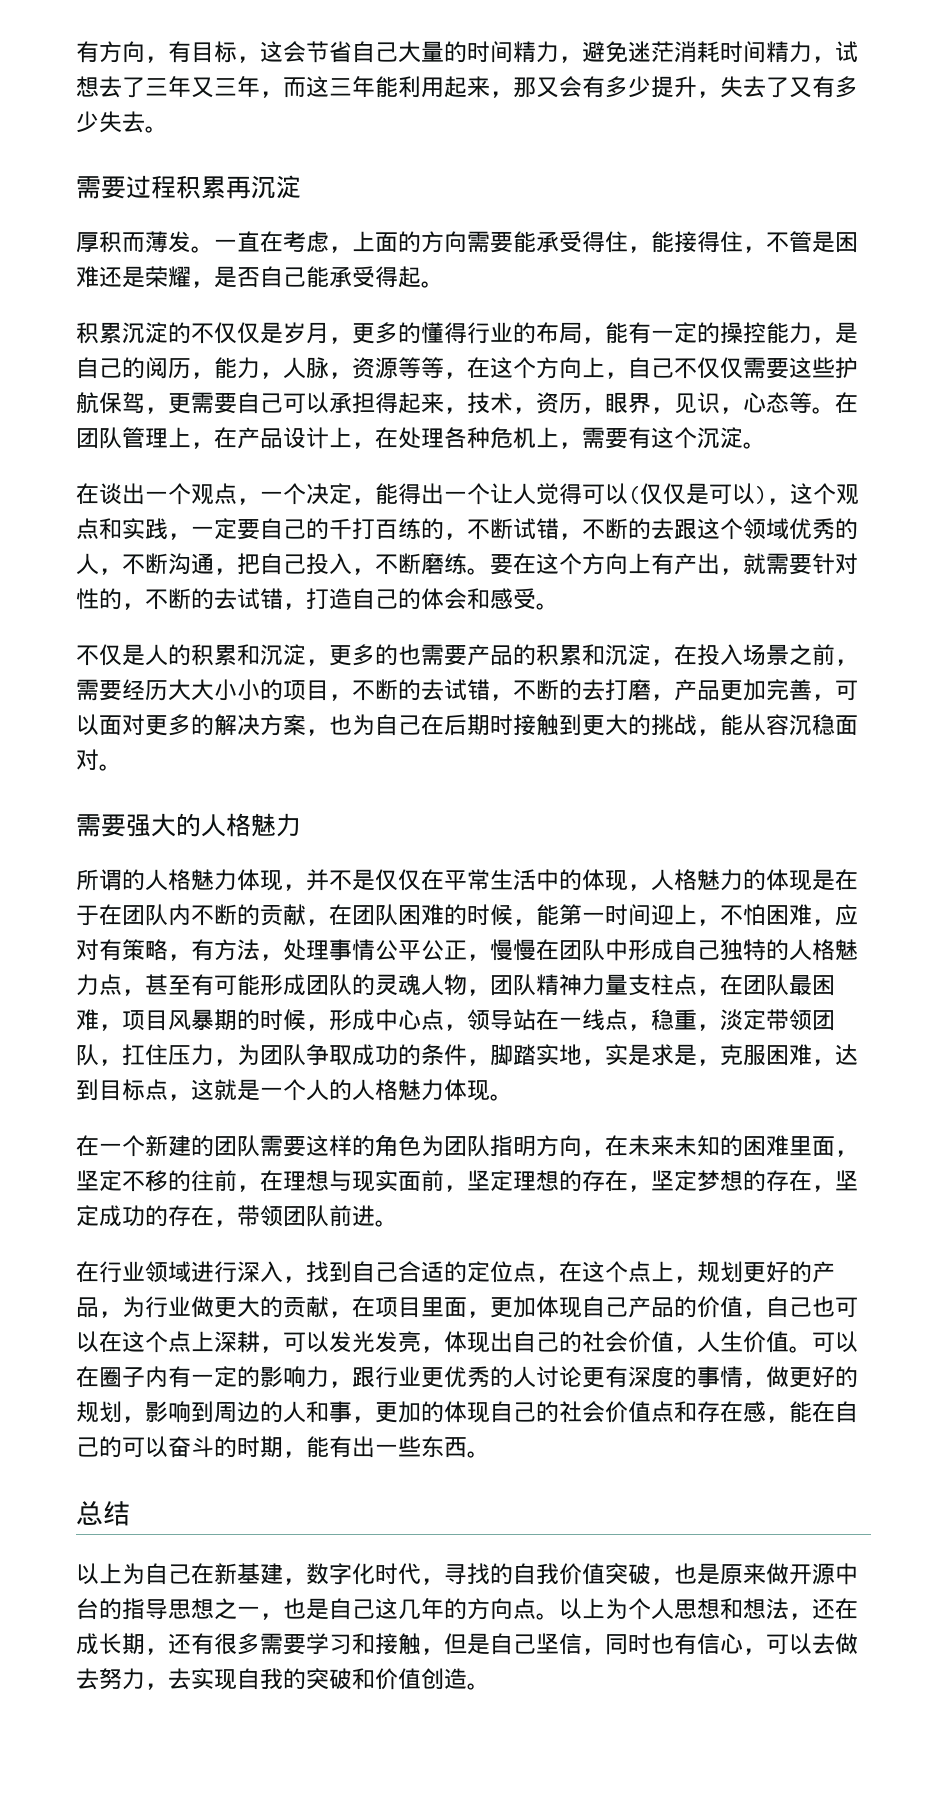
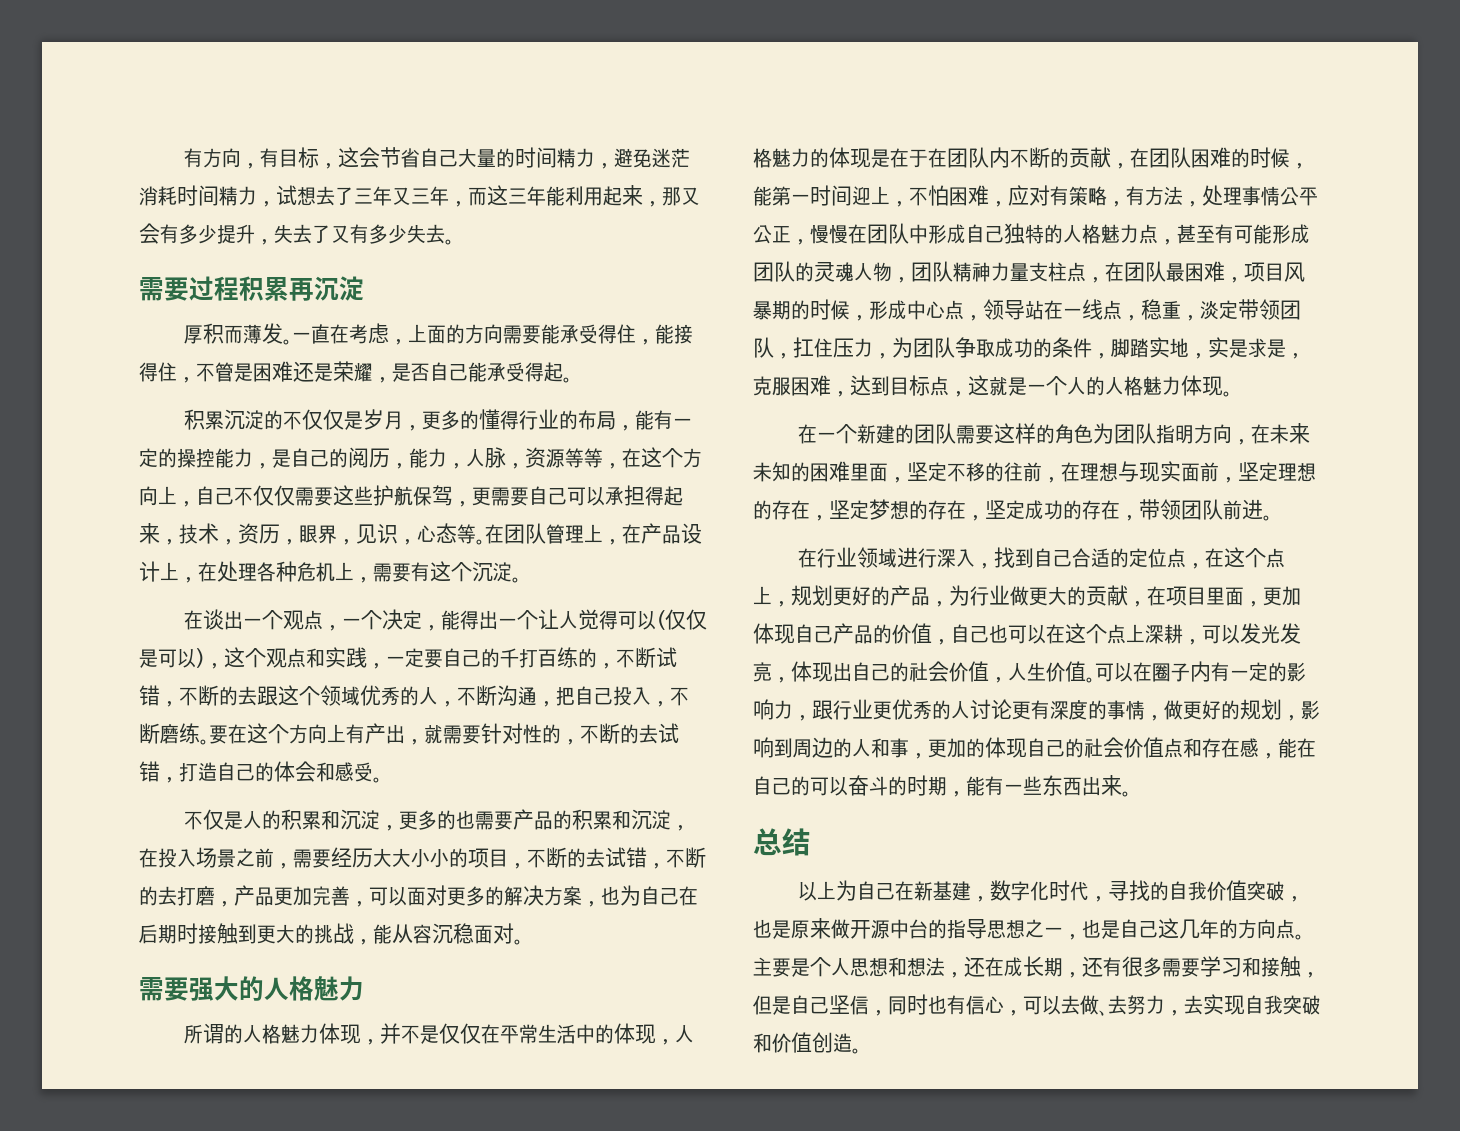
[352,1436,375,1458] 出 -> (1004, 786) none
(467, 1447) none -> [1082,775,1122,796] 出来
[559,1598,628,1620] 以上为 -> [753,957,810,977] 主要是
(858, 1644) none -> [1099,1010,1108,1016] 、
[283,1668,306,1690] 的 -> (1283, 1005) none

